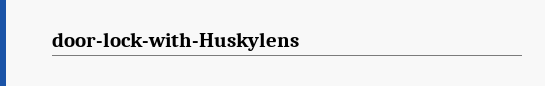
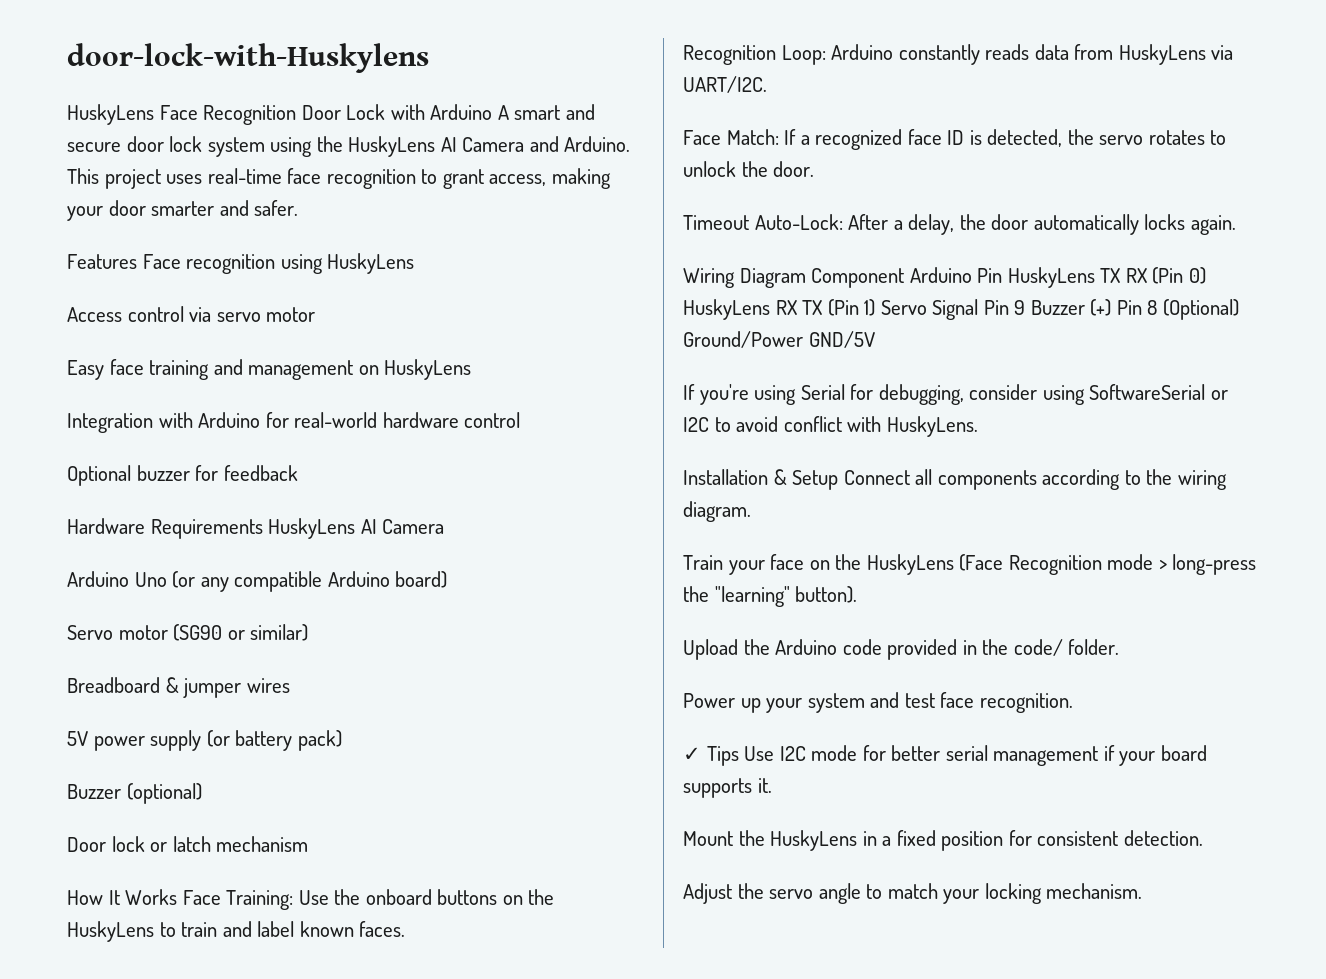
(299, 41) none -> [67,104,595,125] [67,136,631,157] [67,168,611,189] [67,200,299,221] [67,253,415,274] [67,306,316,322] [67,359,472,380] [67,412,521,433] [67,465,298,486] [67,518,445,539] [67,571,448,592] [67,624,309,641] [67,677,290,698] [67,730,342,751] [67,783,202,804] [67,836,309,852] [67,889,555,910] [67,921,406,942] [683,44,1234,65] [683,76,767,93] [683,129,1227,150] [683,161,815,177] [683,214,1236,235] [683,267,1206,288] [683,299,1239,320] [683,331,875,348] [683,384,1228,405] [683,416,978,437] [683,469,1227,490] [683,501,751,522] [683,554,1257,575] [683,586,858,607] [683,639,1120,660] [683,692,1073,713] [683,745,1207,766] [683,778,772,798] [683,830,1203,851] [683,883,1143,904] // HuskyLens Face Recognition Door Lock with Arduino A smart and secure door lock system using the HuskyLens AI Camera and Arduino. This project uses real-time face recognition to grant access, making your door smarter and safer. // Features Face recognition using HuskyLens // Access control via servo motor // Easy face training and management on HuskyLens // Integration with Arduino for real-world hardware control // Optional buzzer for feedback // Hardware Requirements HuskyLens AI Camera // Arduino Uno (or any compatible Arduino board) // Servo motor (SG90 or similar) // Breadboard & jumper wires // 5V power supply (or battery pack) // Buzzer (optional) // Door lock or latch mechanism // How It Works Face Training: Use the onboard buttons on the HuskyLens to train and label known faces. // Recognition Loop: Arduino constantly reads data from HuskyLens via UART/I2C. // Face Match: If a recognized face ID is detected, the servo rotates to unlock the door. // Timeout Auto-Lock: After a delay, the door automatically locks again. // Wiring Diagram Component Arduino Pin HuskyLens TX RX (Pin 0) HuskyLens RX TX (Pin 1) Servo Signal Pin 9 Buzzer (+) Pin 8 (Optional) Ground/Power GND/5V // If you're using Serial for debugging, consider using SoftwareSerial or I2C to avoid conflict with HuskyLens. // Installation & Setup Connect all components according to the wiring diagram. // Train your face on the HuskyLens (Face Recognition mode > long-press the "learning" button). // Upload the Arduino code provided in the code/ folder. // Power up your system and test face recognition. // ✓ Tips Use I2C mode for better serial management if your board supports it. // Mount the HuskyLens in a fixed position for consistent detection. // Adjust the servo angle to match your locking mechanism.

